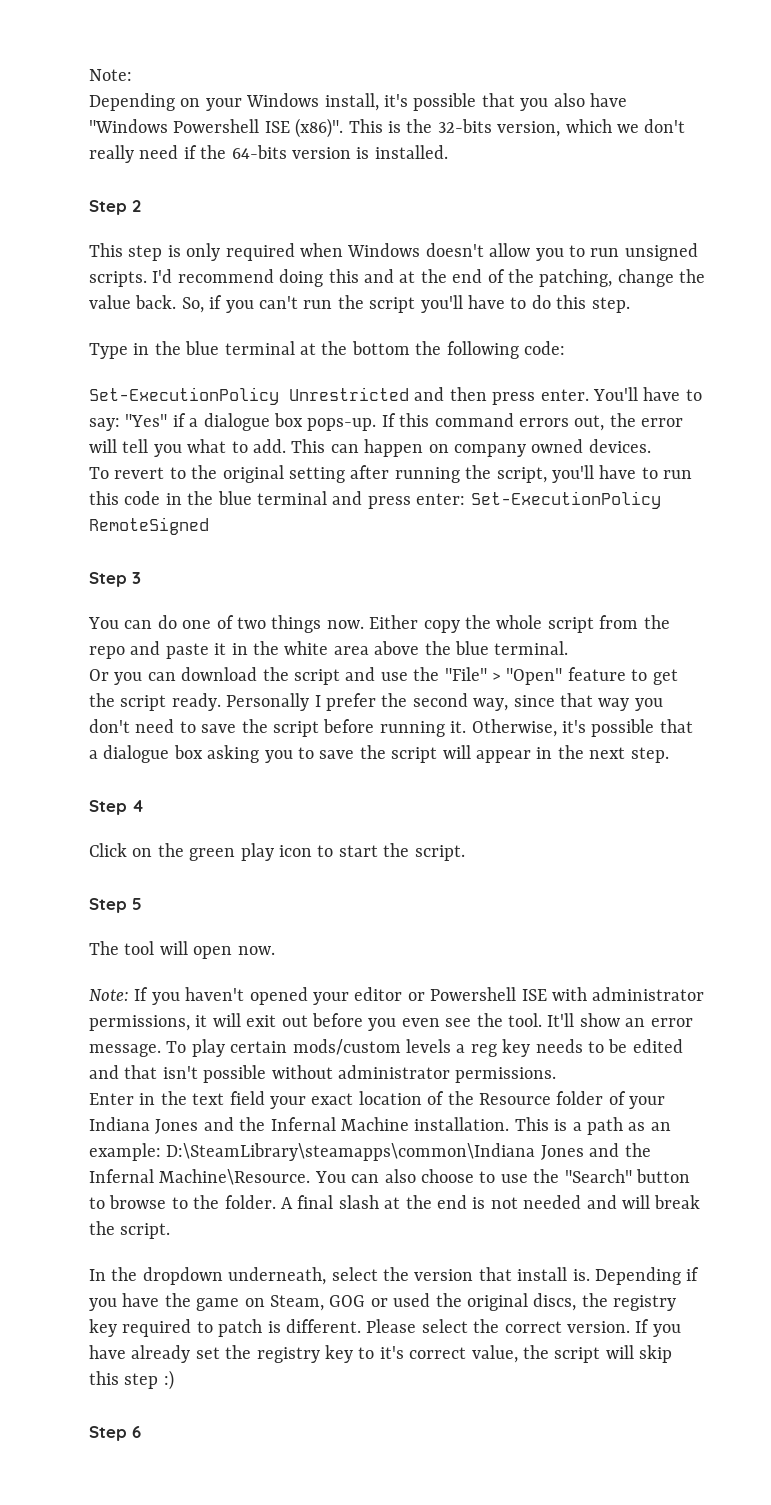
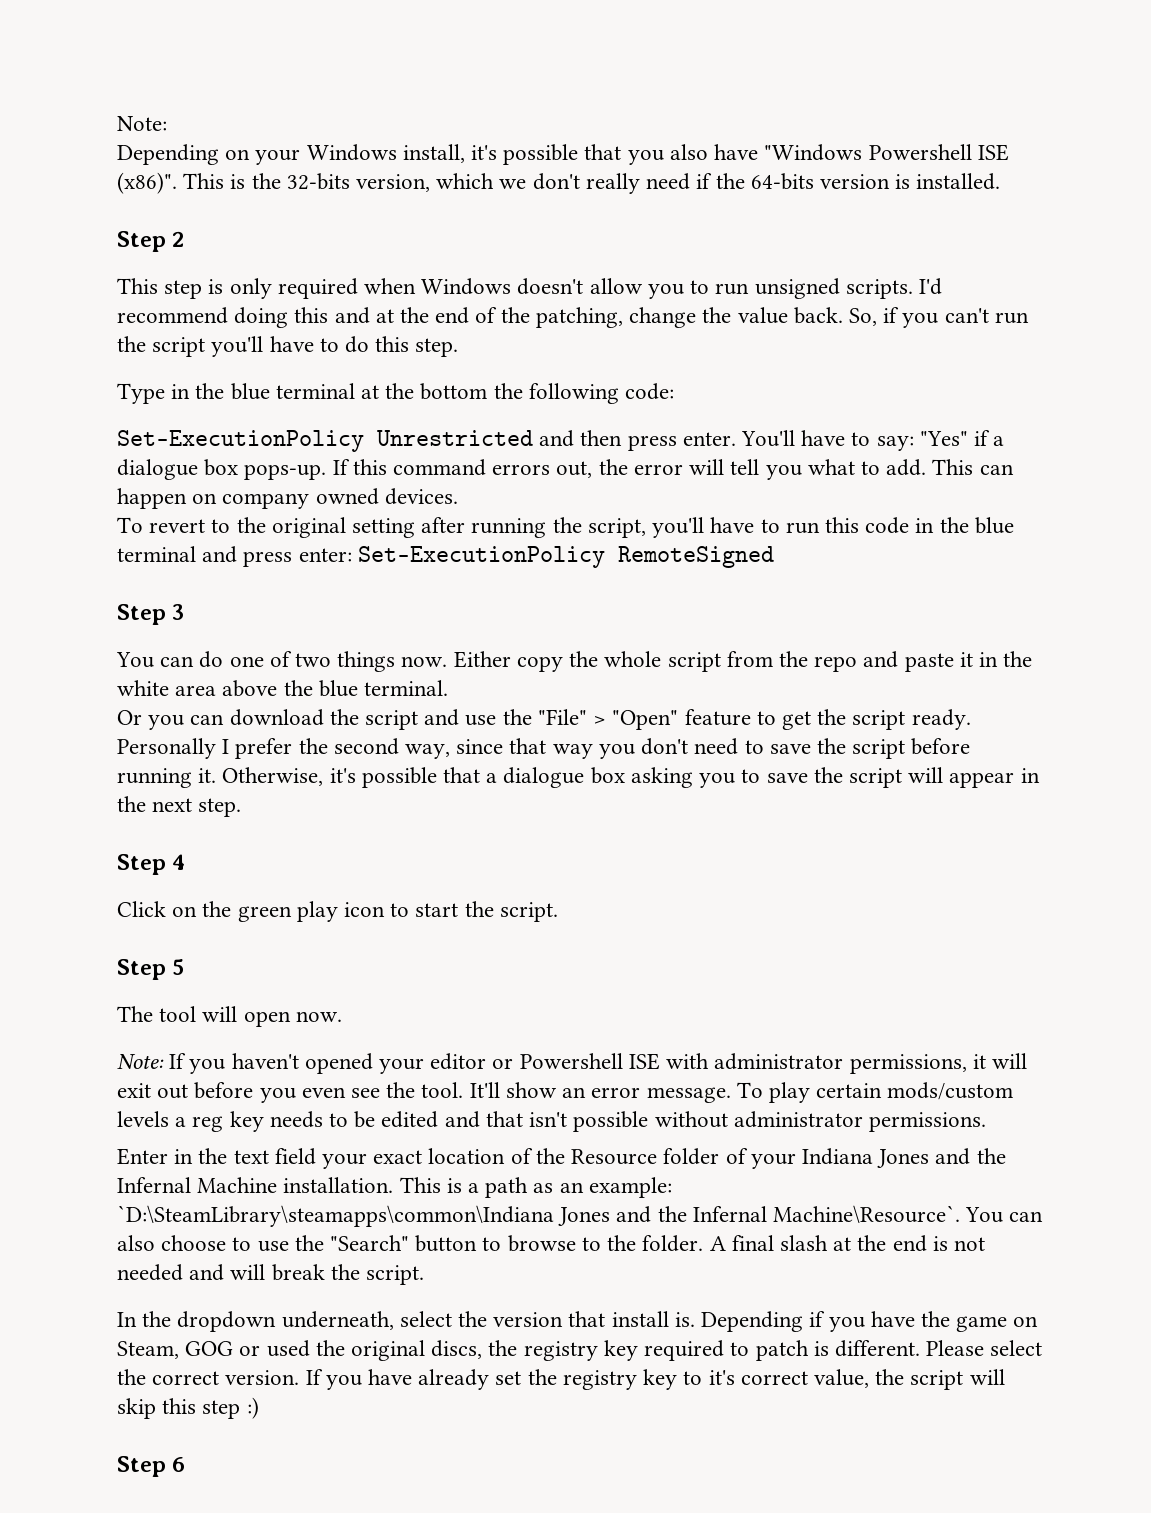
[166,1143,651,1161] [89,1169,311,1185] D:\SteamLibrary\steamapps\common\Indiana Jones and the Infernal Machine\Resource. -> [117,1205,961,1227] `D:\SteamLibrary\steamapps\common\Indiana Jones and the Infernal Machine\Resource`.

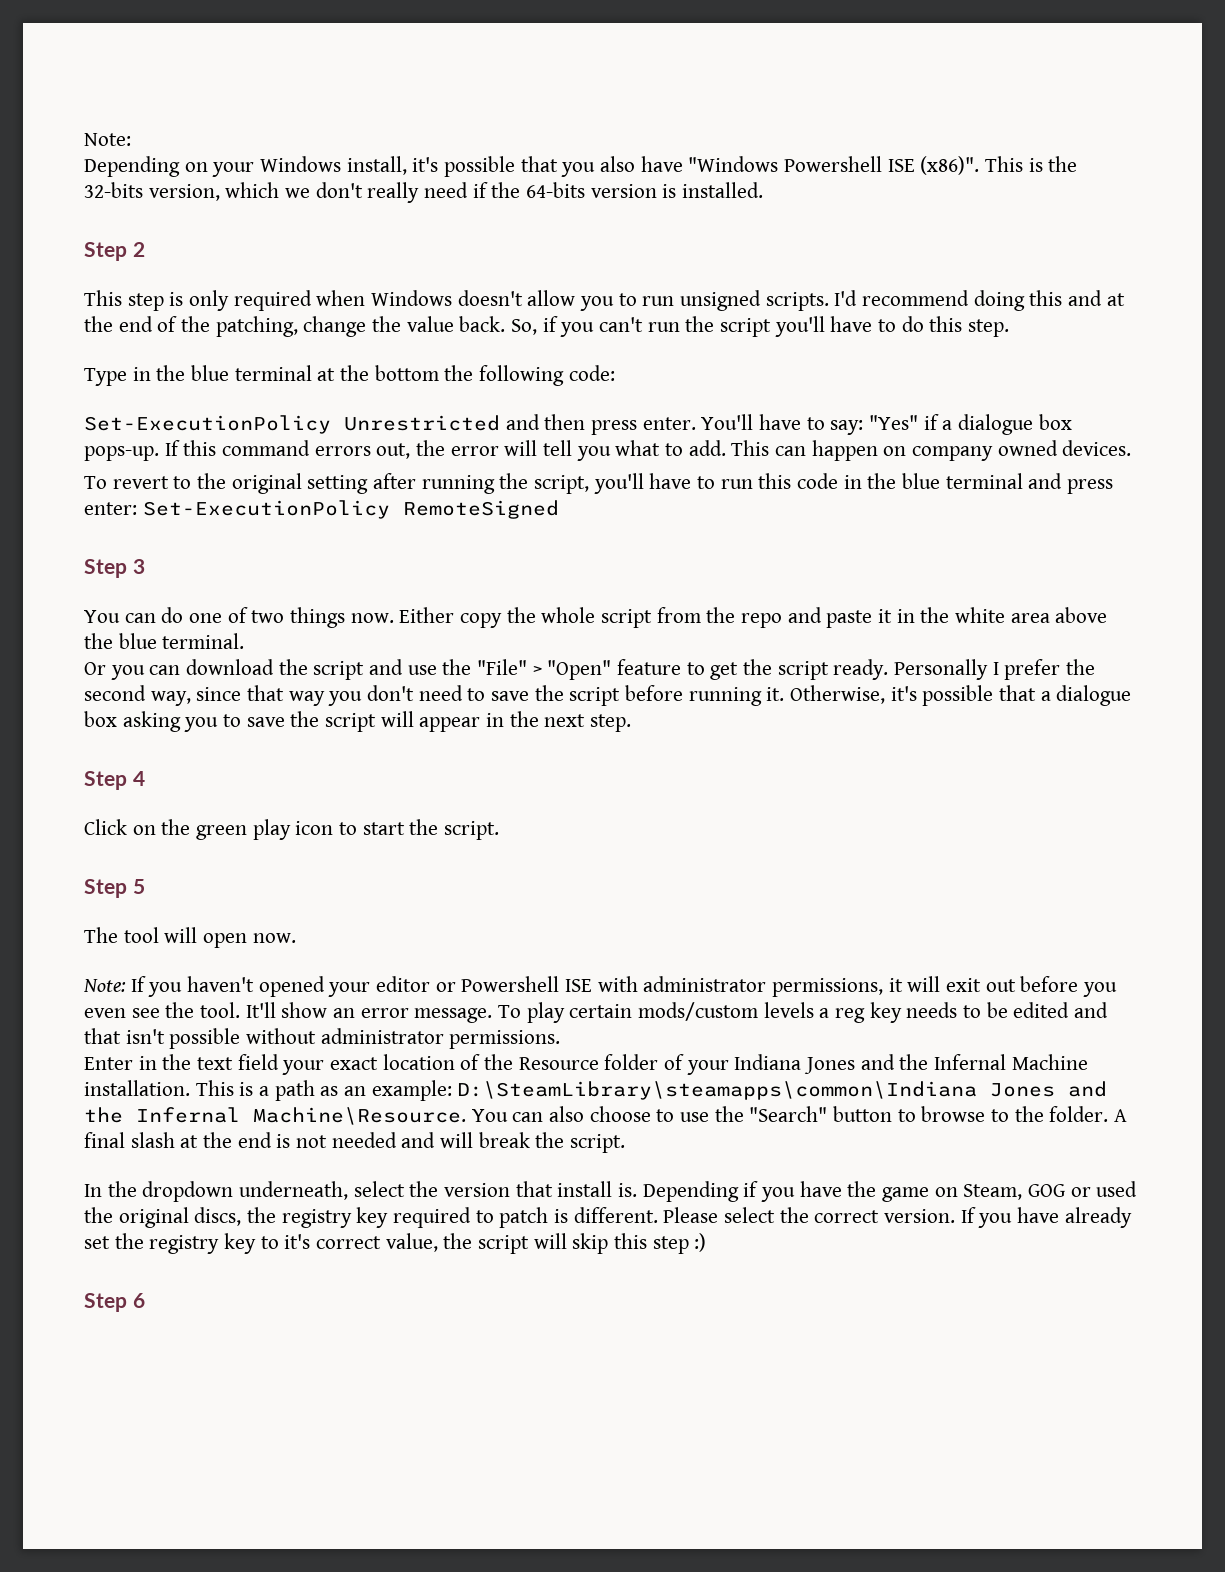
[117,1205,961,1227] `D:\SteamLibrary\steamapps\common\Indiana Jones and the Infernal Machine\Resource`. -> [457,1081,1108,1100] [84,1107,466,1125] D:\SteamLibrary\steamapps\common\Indiana Jones and the Infernal Machine\Resource.

